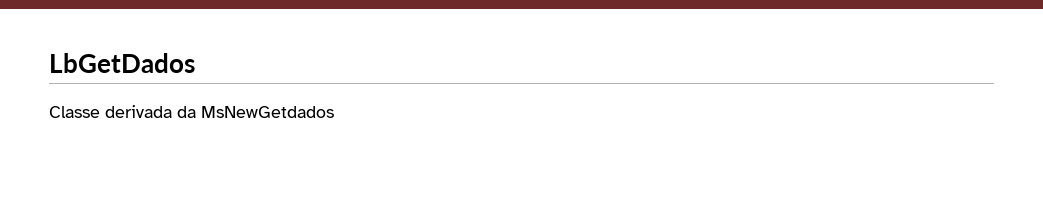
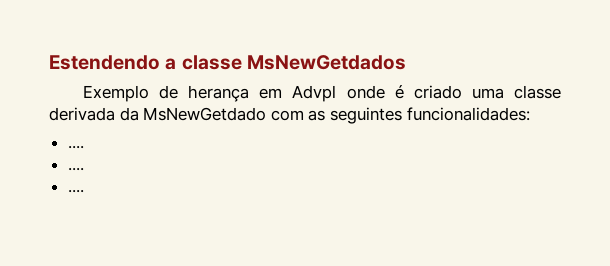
[49,53,195,73] [49,105,334,118] LbGetDados // Classe derivada da MsNewGetdados -> [49,55,406,70] [82,85,562,102] [49,107,530,124] [67,145,84,149] [67,167,84,171] [67,189,84,193] Estendendo a classe MsNewGetdados // Exemplo de herança em Advpl onde é criado uma classe derivada da MsNewGetdado com as seguintes funcionalidades: // .... // .... // ....

